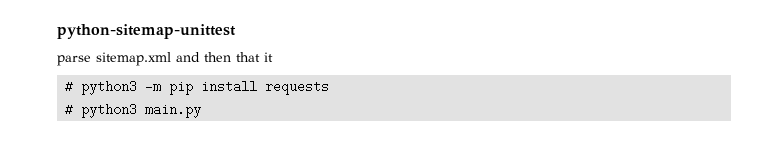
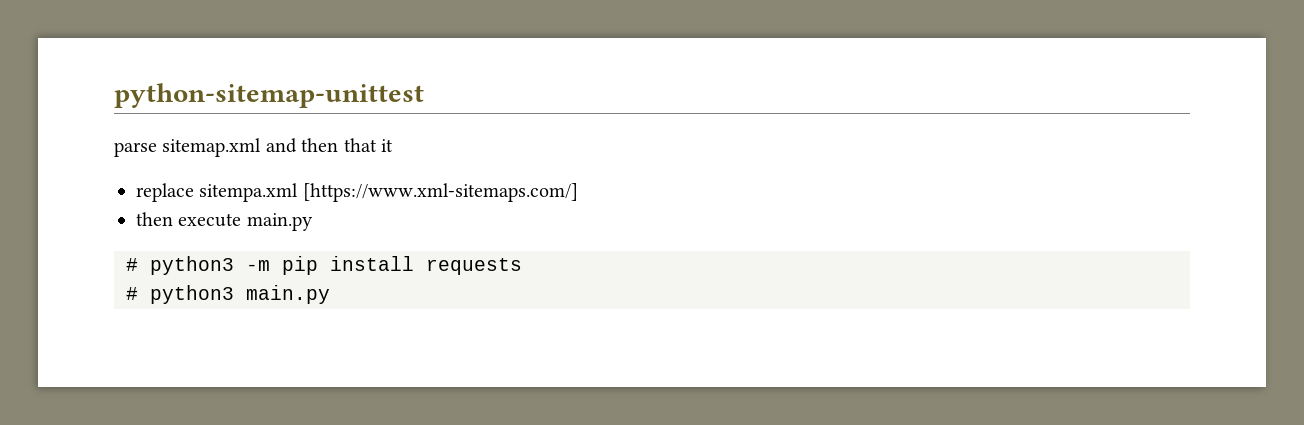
(273, 57) none -> [136,183,578,202] [136,212,313,231] // replace sitempa.xml [https://www.xml-sitemaps.com/] // then execute main.py

